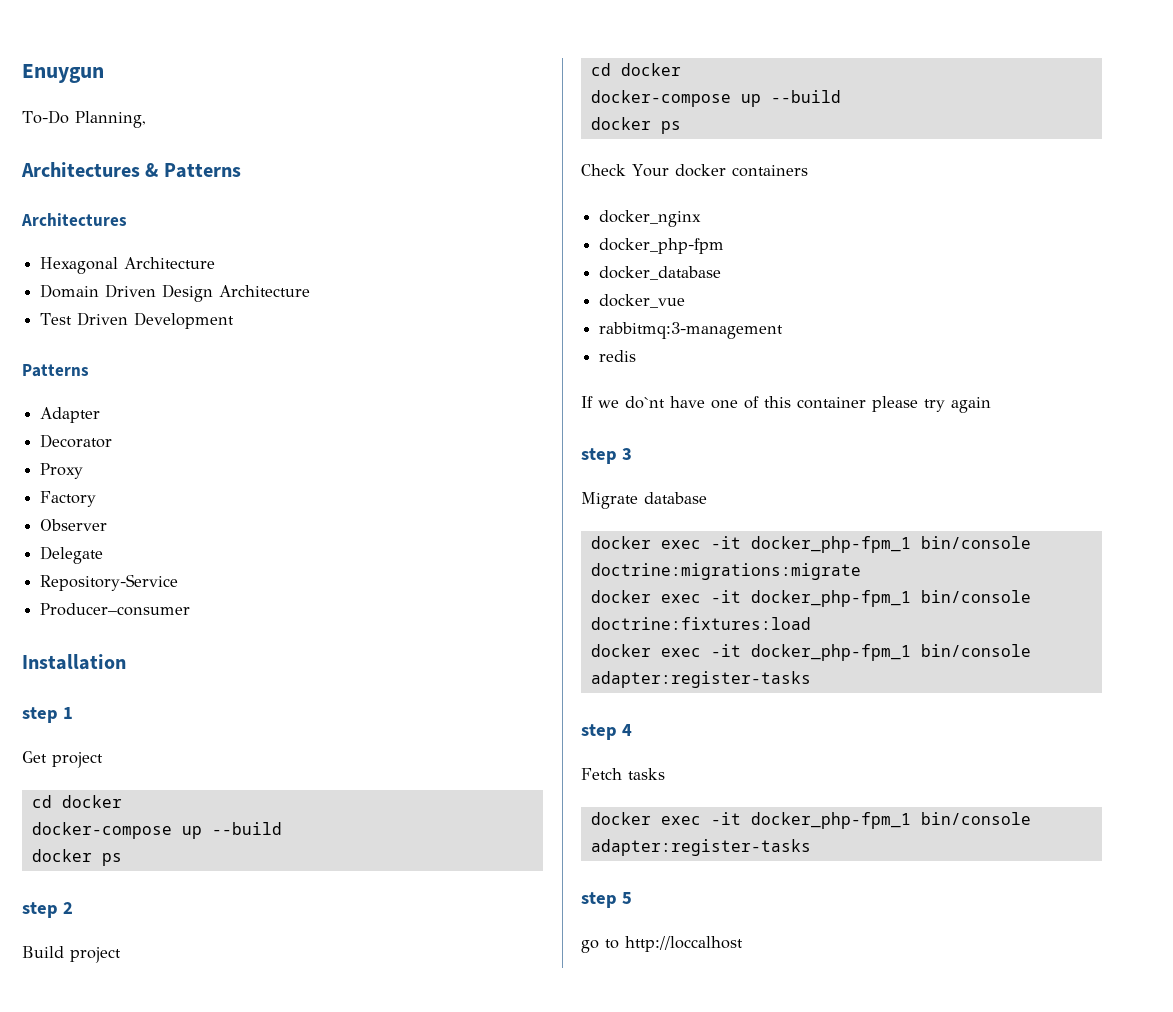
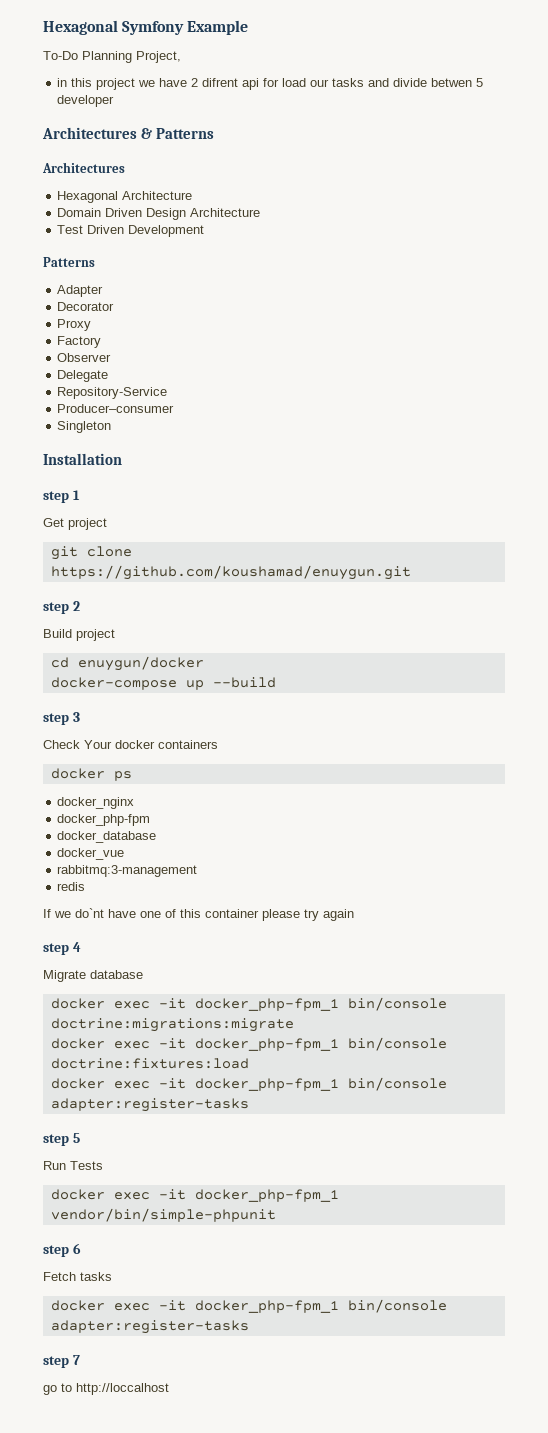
[22,64,104,83] [22,110,146,128] Enuygun // To-Do Planning, -> [43,20,249,35] [43,51,181,63] [57,78,484,90] [57,95,115,107] Hexagonal Symfony Example // To-Do Planning Project, // in this project we have 2 difrent api for load our tasks and divide betwen 5 developer
(191, 609) none -> [57,421,112,433] // Singleton
[31,795,122,808] [31,822,282,839] [31,849,122,866] cd docker // docker-compose up --build // docker ps -> [50,546,132,560] [50,565,411,580] git clone https://github.com/koushamad/enuygun.git
[620,63,681,76] [590,90,841,107] [590,117,681,134] docker // docker-compose up --build // docker ps -> [77,656,204,671] [50,677,276,690] [43,712,80,725] enuygun/docker // docker-compose up --build // step 3
(808, 171) none -> [50,768,132,781] // docker ps
[621,448,632,460] 3 -> [72,942,81,952] 4
[621,724,632,736] 4 -> [72,1133,80,1143] [43,1161,103,1170] [50,1189,339,1202] [50,1208,276,1222] [43,1243,81,1257] 5 // Run Tests // docker exec -it docker_php-fpm_1 vendor/bin/simple-phpunit // step 6
[621,892,632,904] 5 -> [72,1355,80,1365] 7

